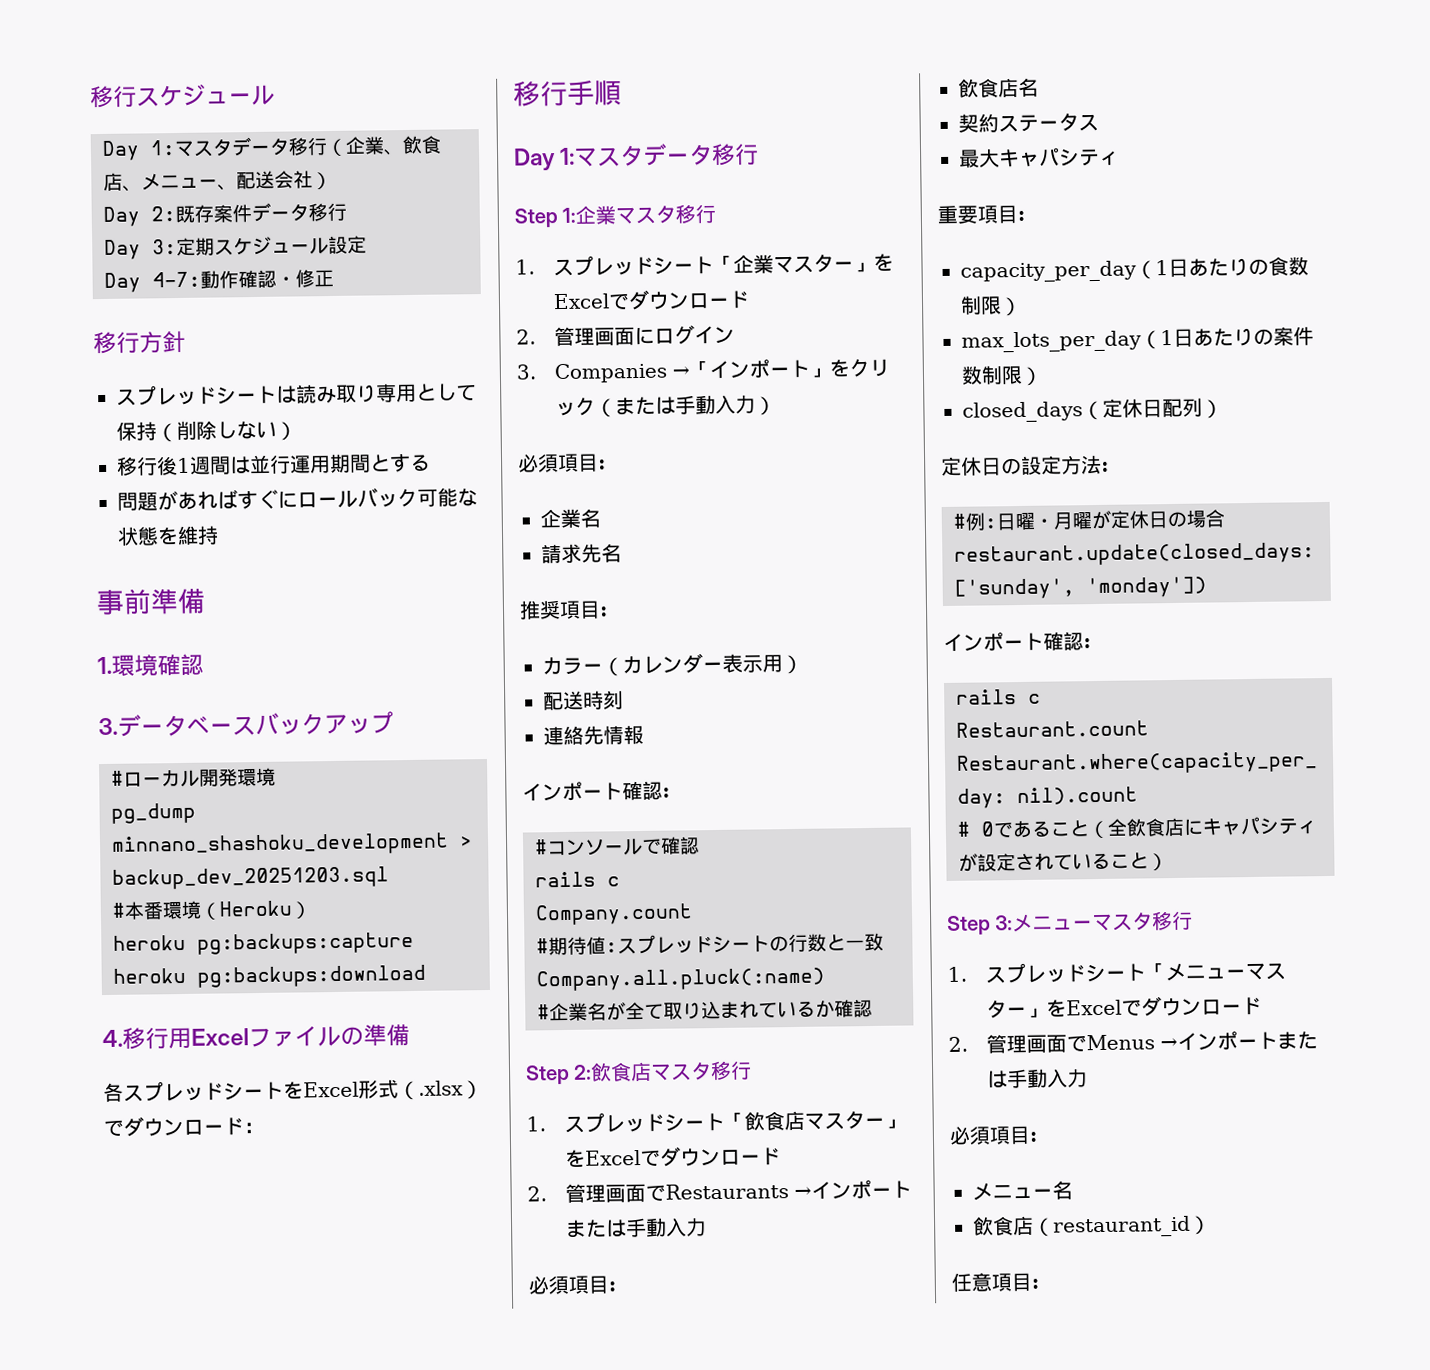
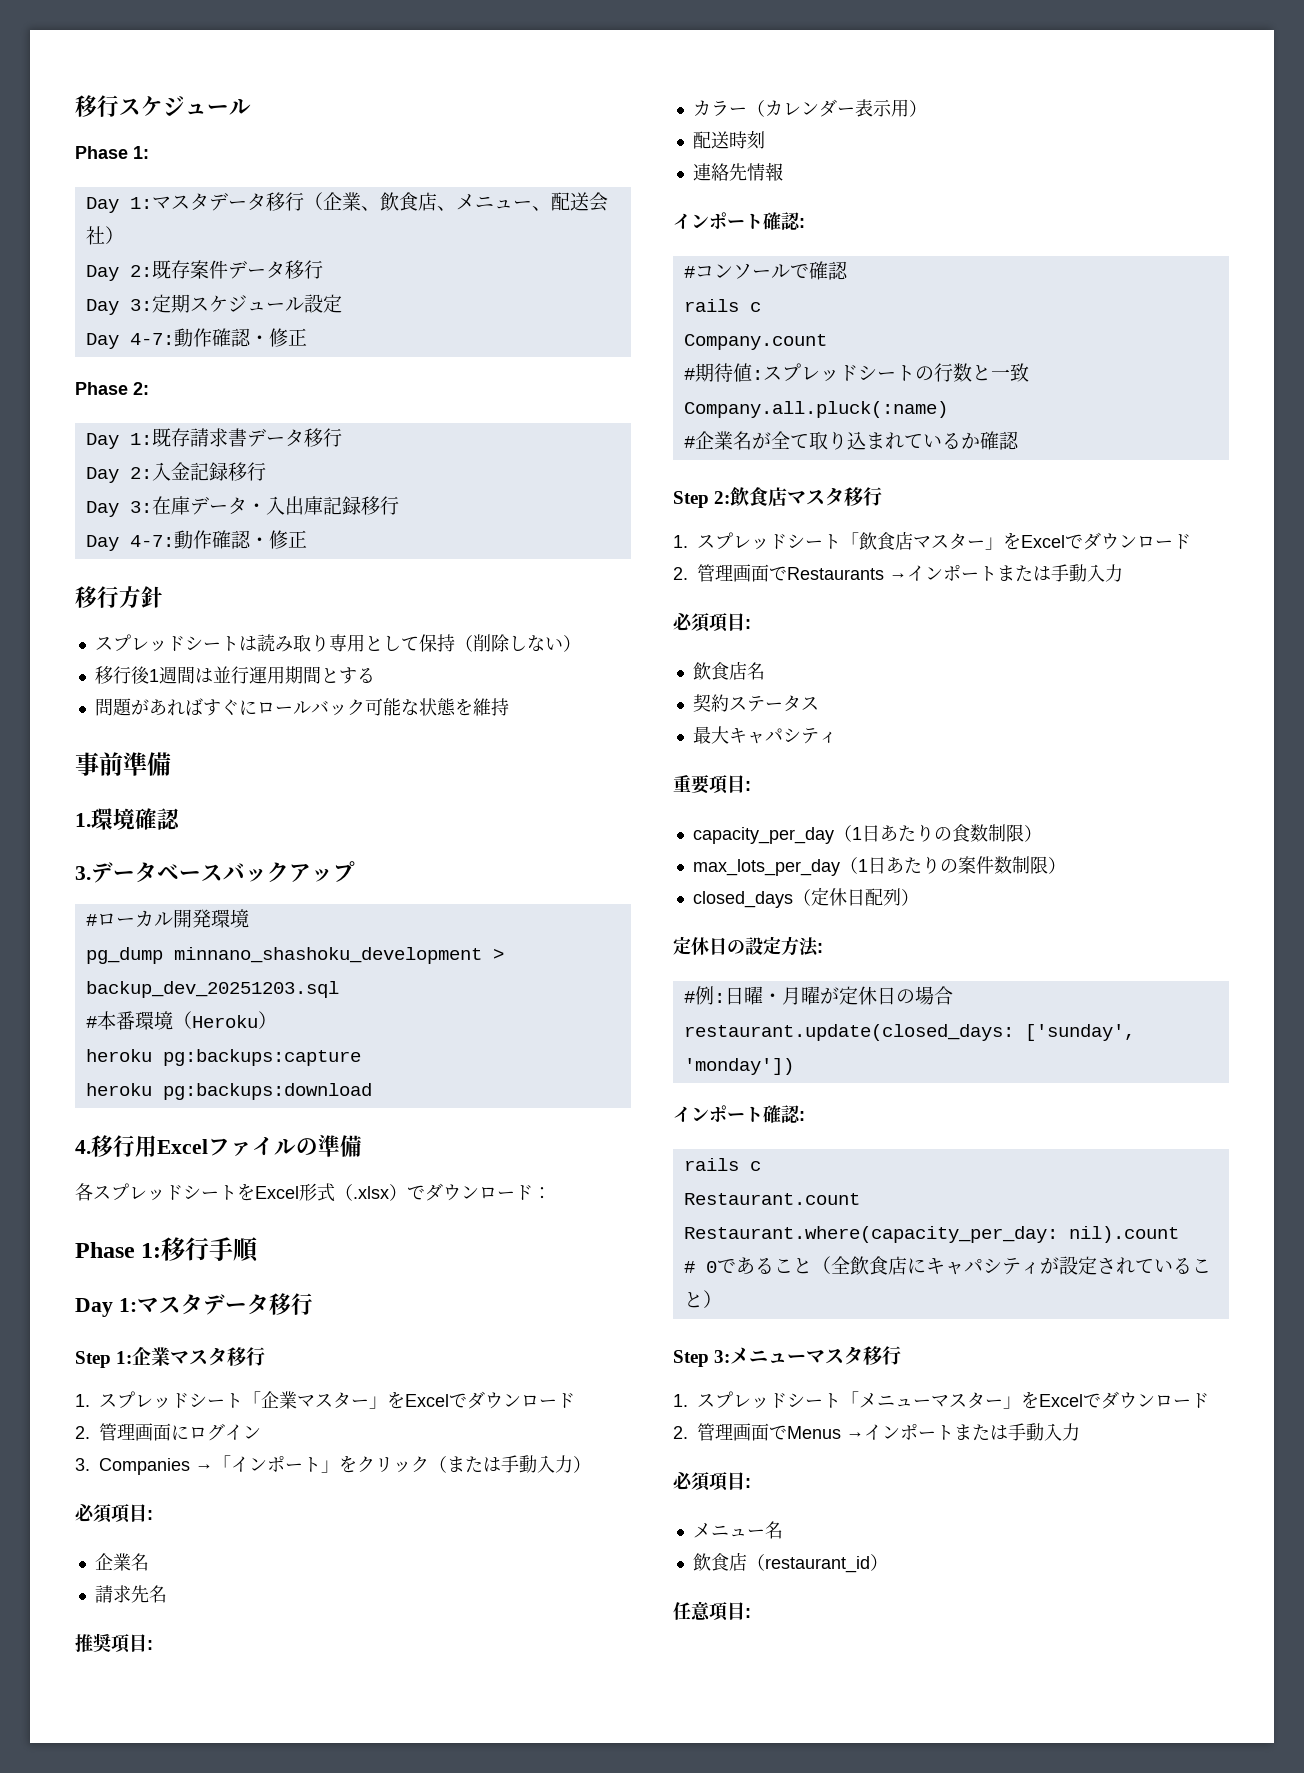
(275, 95) none -> [75,146,149,159] // Phase 1:
(334, 278) none -> [75,382,149,395] [85,428,342,449] [85,462,266,483] [85,496,399,517] [85,530,307,551] // Phase 2: // Day 1:既存請求書データ移行 // Day 2:入金記録移行 // Day 3:在庫データ・入出庫記録移行 // Day 4-7:動作確認・修正
(264, 1127) none -> [75,1242,162,1258] Phase 1:

